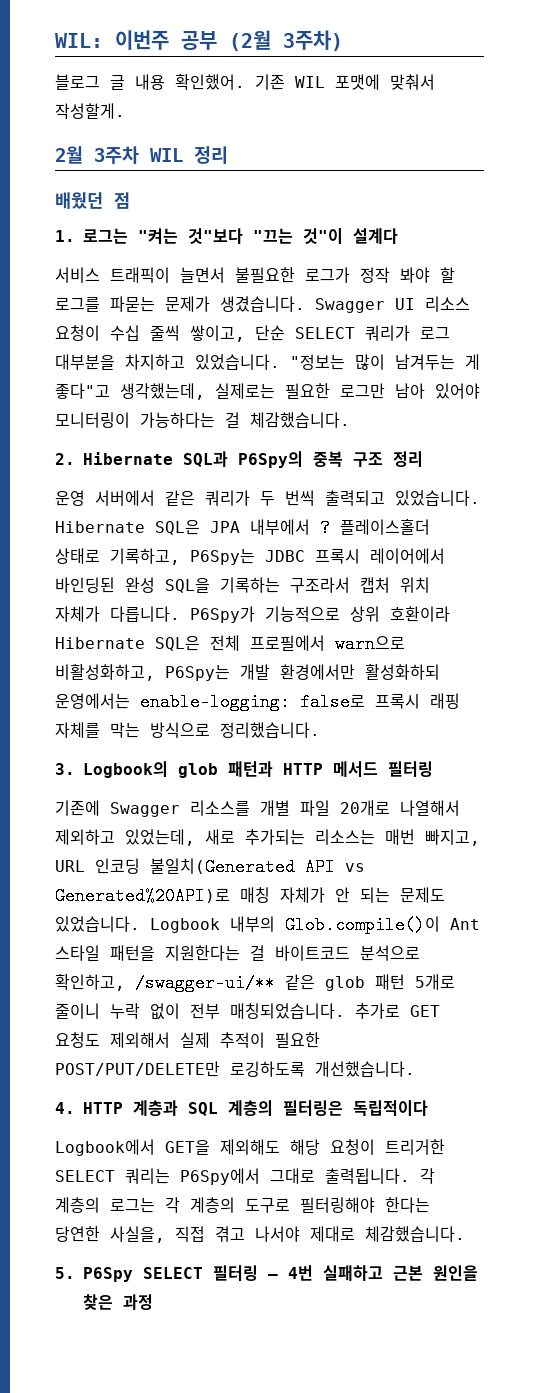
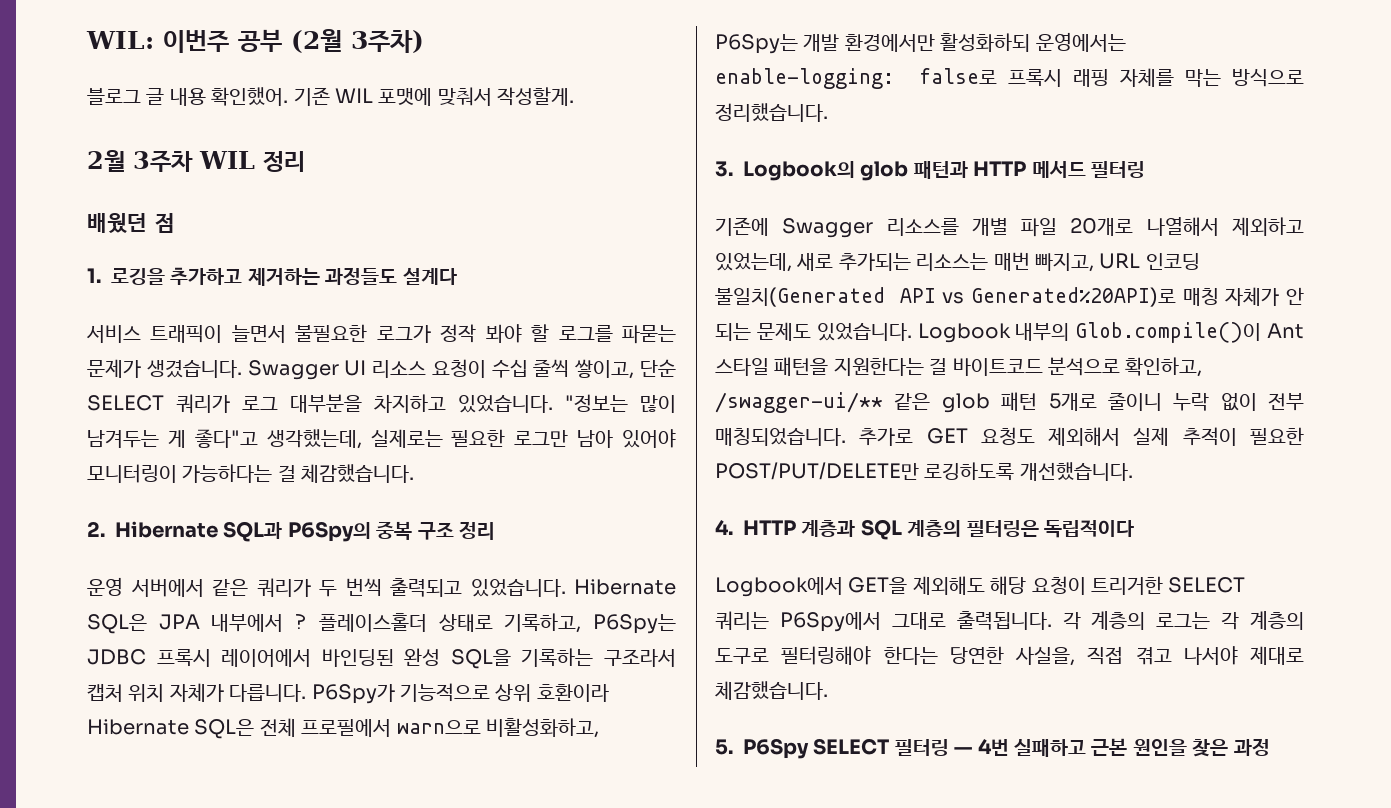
[83,228,343,245] 로그는 "켜는 것"보다 "끄는 것"이 -> [111,267,398,286] 로깅을 추가하고 제거하는 과정들도

